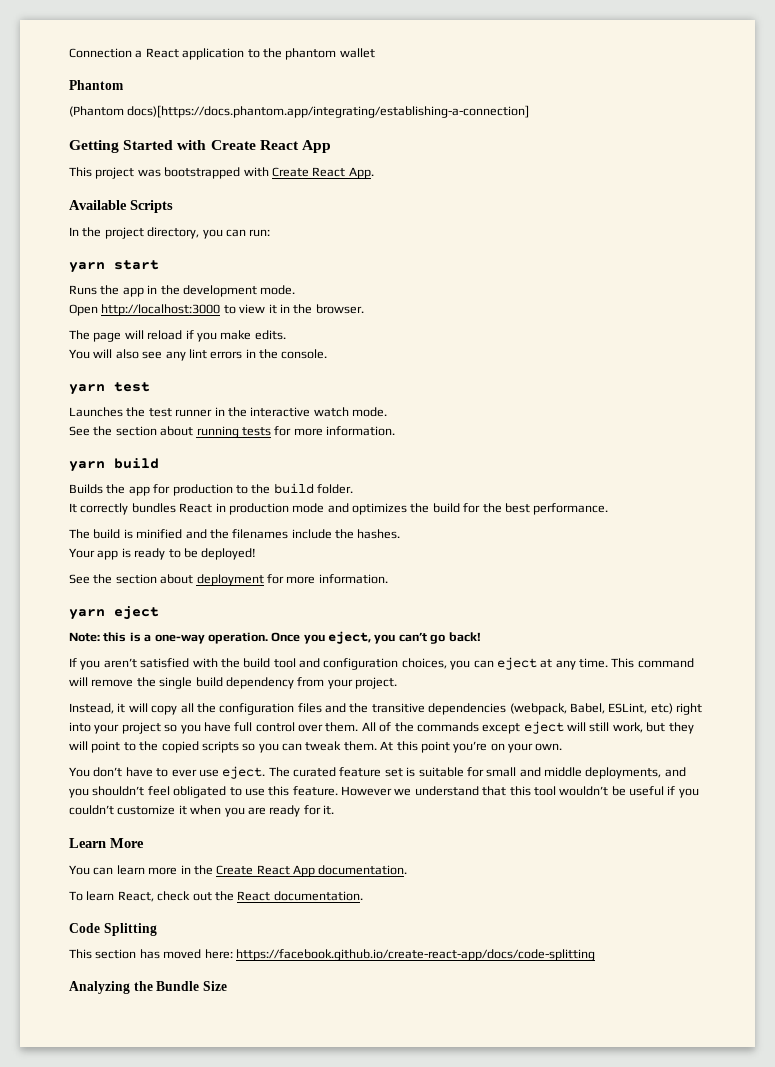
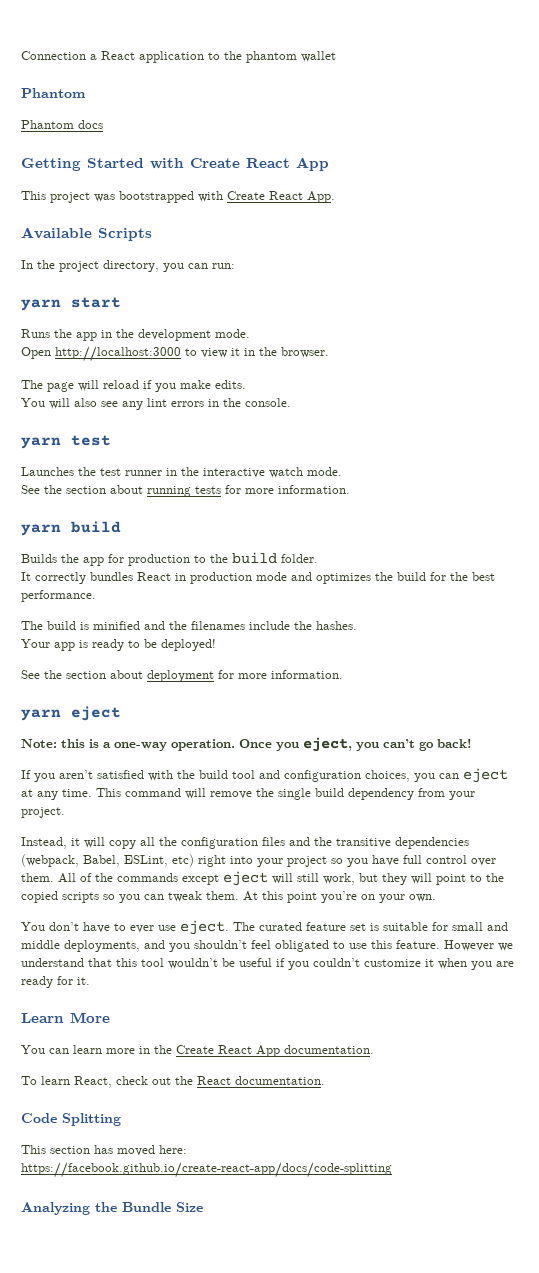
[69,105,530,118] (Phantom docs)[https://docs.phantom.app/integrating/establishing-a-connection] -> [21,120,103,129] Phantom docs

